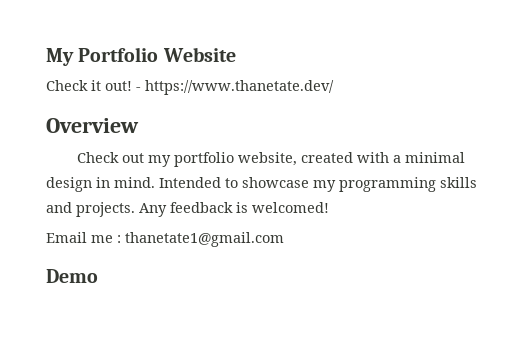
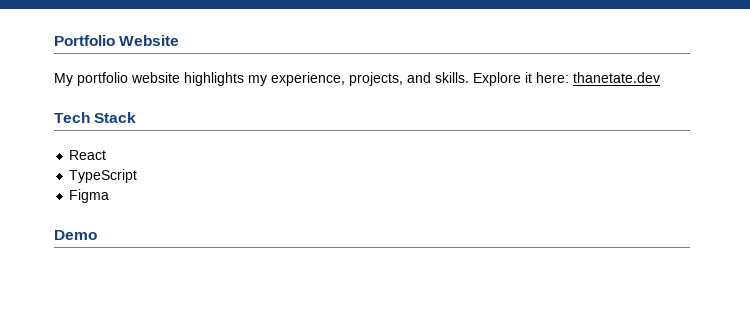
[46,48,74,66] My -> (54, 40) none
[46,80,334,95] [46,118,139,133] [76,152,465,167] [46,177,477,192] [46,202,329,217] [46,232,284,247] Check it out! - https://www.thanetate.dev/ // Overview // Check out my portfolio website, created with a minimal design in mind. Intended to showcase my programming skills and projects. Any feedback is welcomed! // Email me : thanetate1@gmail.com -> [54,72,660,86] [54,112,137,123] [69,150,107,160] [69,169,138,183] [69,189,110,203] My portfolio website highlights my experience, projects, and skills. Explore it here: thanetate.dev // Tech Stack // React // TypeScript // Figma

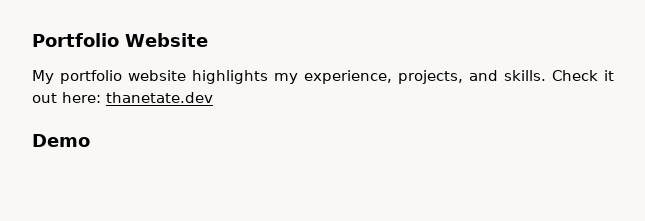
[473,72,532,86] Explore it -> [552,70,614,81] [32,93,57,103] Check it out
[54,112,137,123] [69,150,107,160] [69,169,138,183] [69,189,110,203] // Tech Stack // React // TypeScript // Figma -> (213, 97) none

